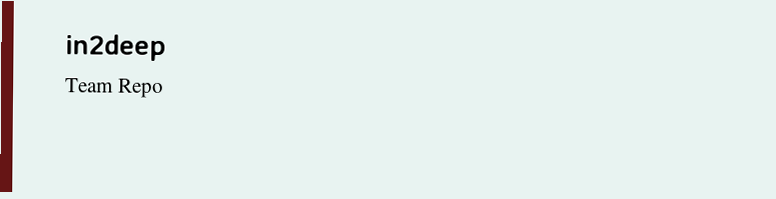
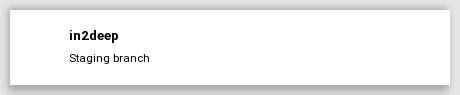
[65,78,164,98] Team Repo -> [69,54,151,64] Staging branch

